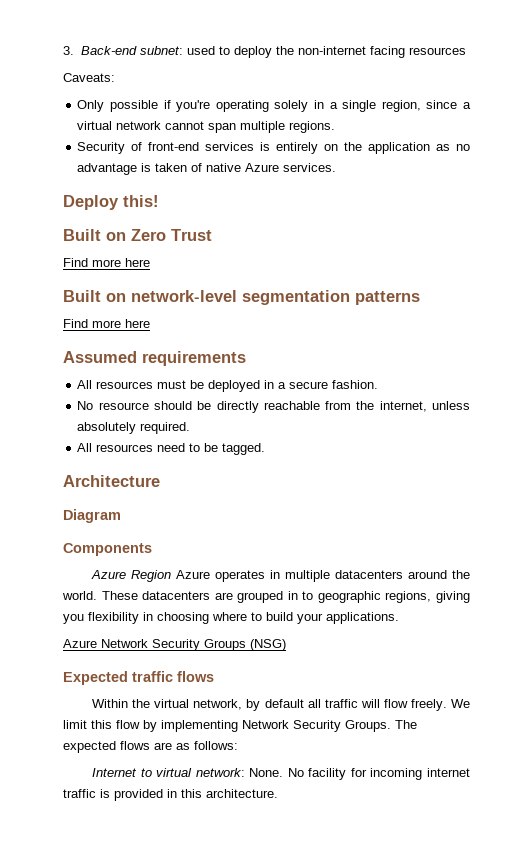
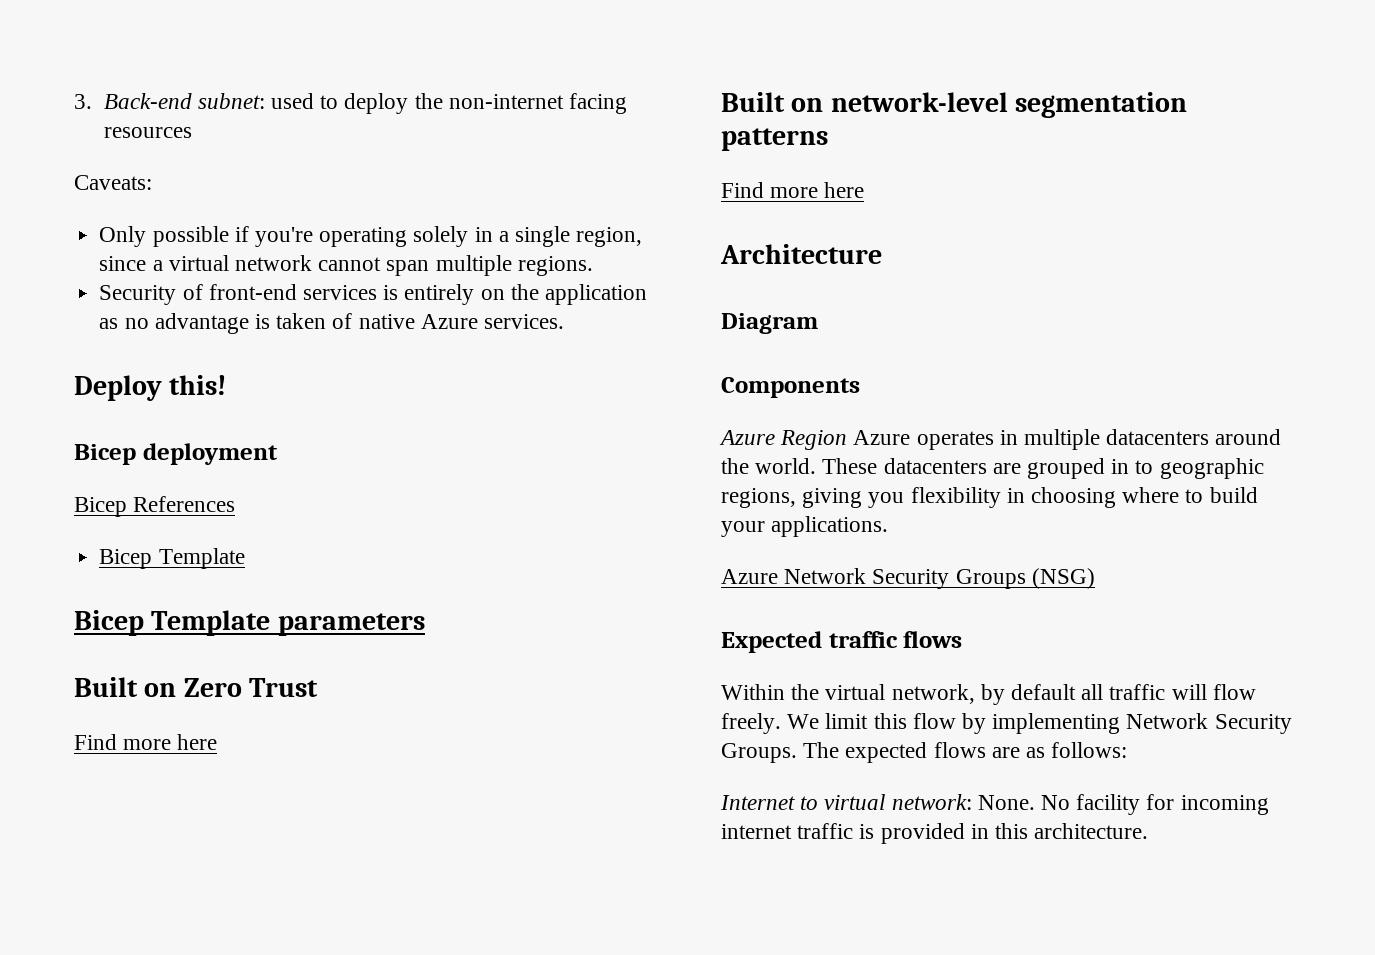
(159, 201) none -> [74,443,278,465] [74,496,236,517] [99,548,245,569] [74,610,425,636] // Bicep deployment // Bicep References // Bicep Template // Bicep Template parameters
[63,351,246,366] [77,380,379,392] [77,401,471,413] [77,422,191,434] [77,443,266,455] // Assumed requirements // All resources must be deployed in a secure fashion. // No resource should be directly reachable from the internet, unless absolutely required. // All resources need to be tagged. -> (865, 190) none

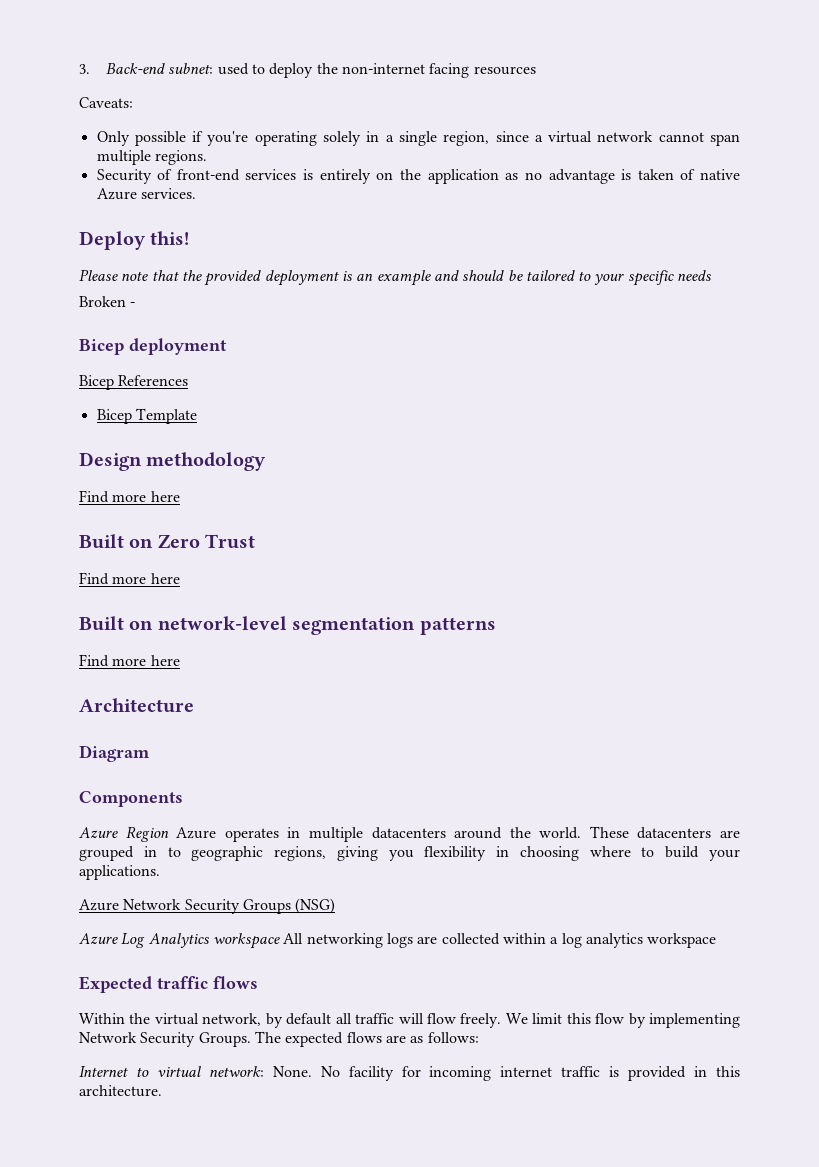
(227, 385) none -> [79,269,713,286] [79,296,136,307] // Please note that the provided deployment is an example and should be tailored to your specific needs // Broken -
[74,610,425,636] Bicep Template parameters -> [79,452,267,471] [79,490,180,503] Design methodology // Find more here
(1095, 578) none -> [79,933,717,949] // Azure Log Analytics workspace All networking logs are collected within a log analytics workspace

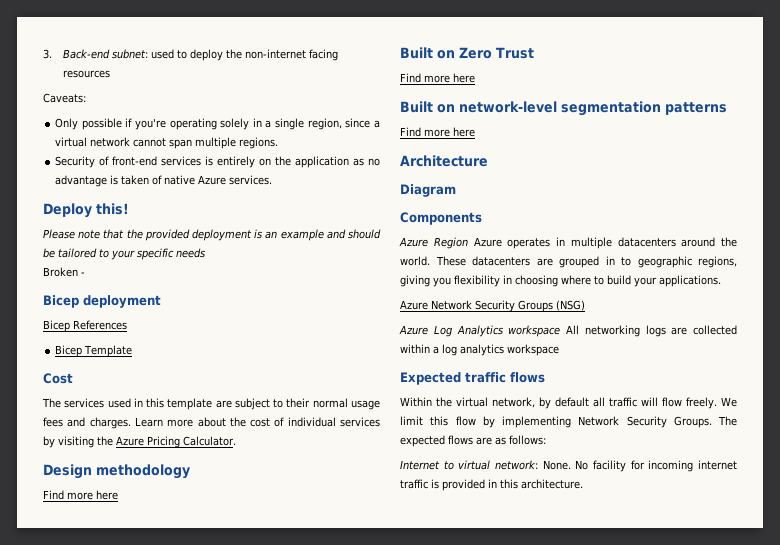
(197, 416) none -> [43,373,73,384] [42,398,380,410] [43,417,381,429] [43,436,236,448] // Cost // The services used in this template are subject to their normal usage fees and charges. Learn more about the cost of individual services by visiting the Azure Pricing Calculator.

